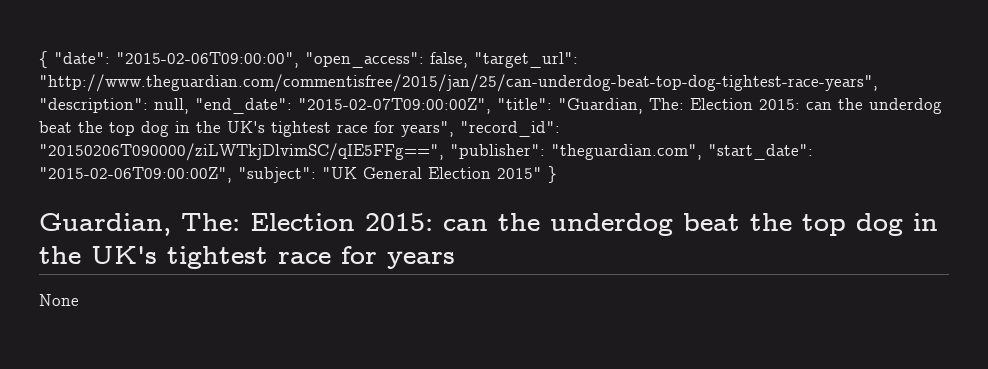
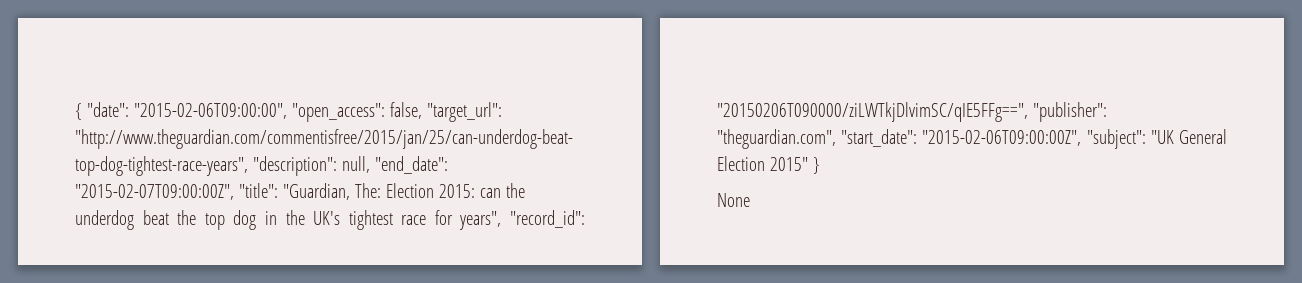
[39,213,938,236] [39,246,455,269] // Guardian, The: Election 2015: can the underdog beat the top dog in the UK's tightest race for years -> (820, 165) none

